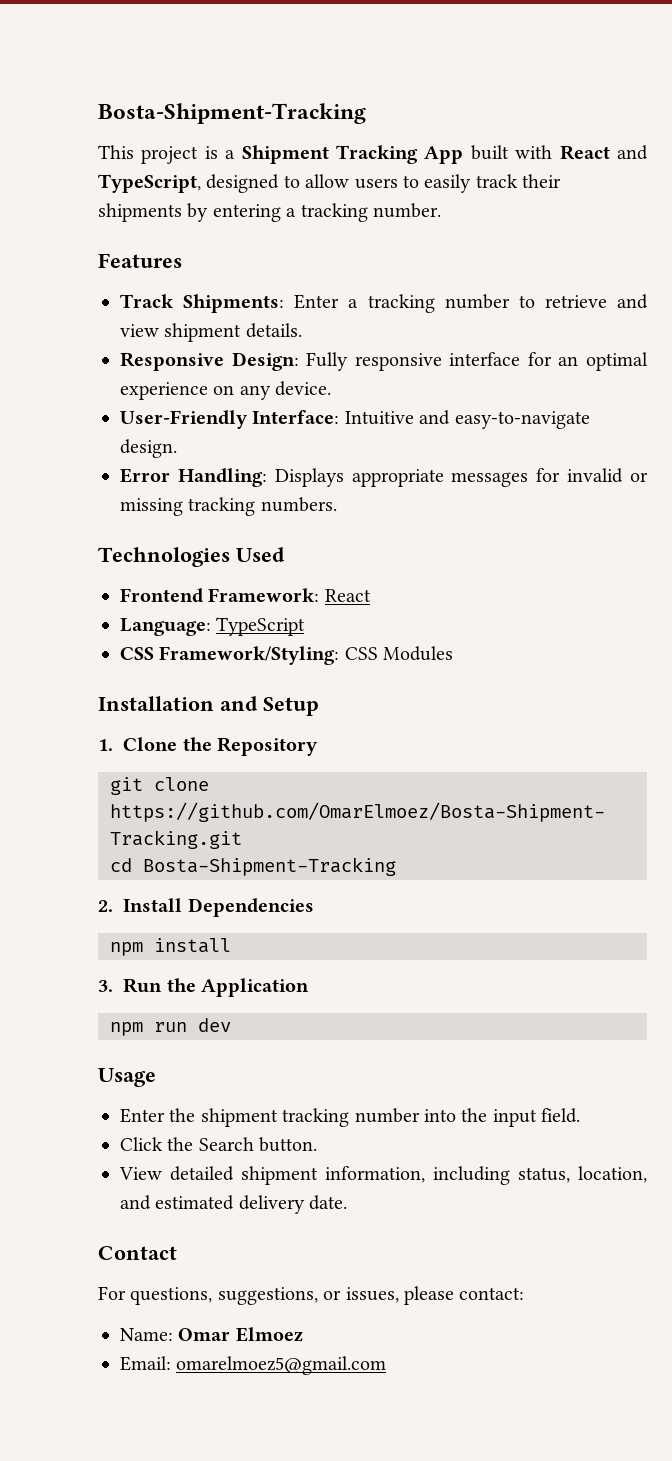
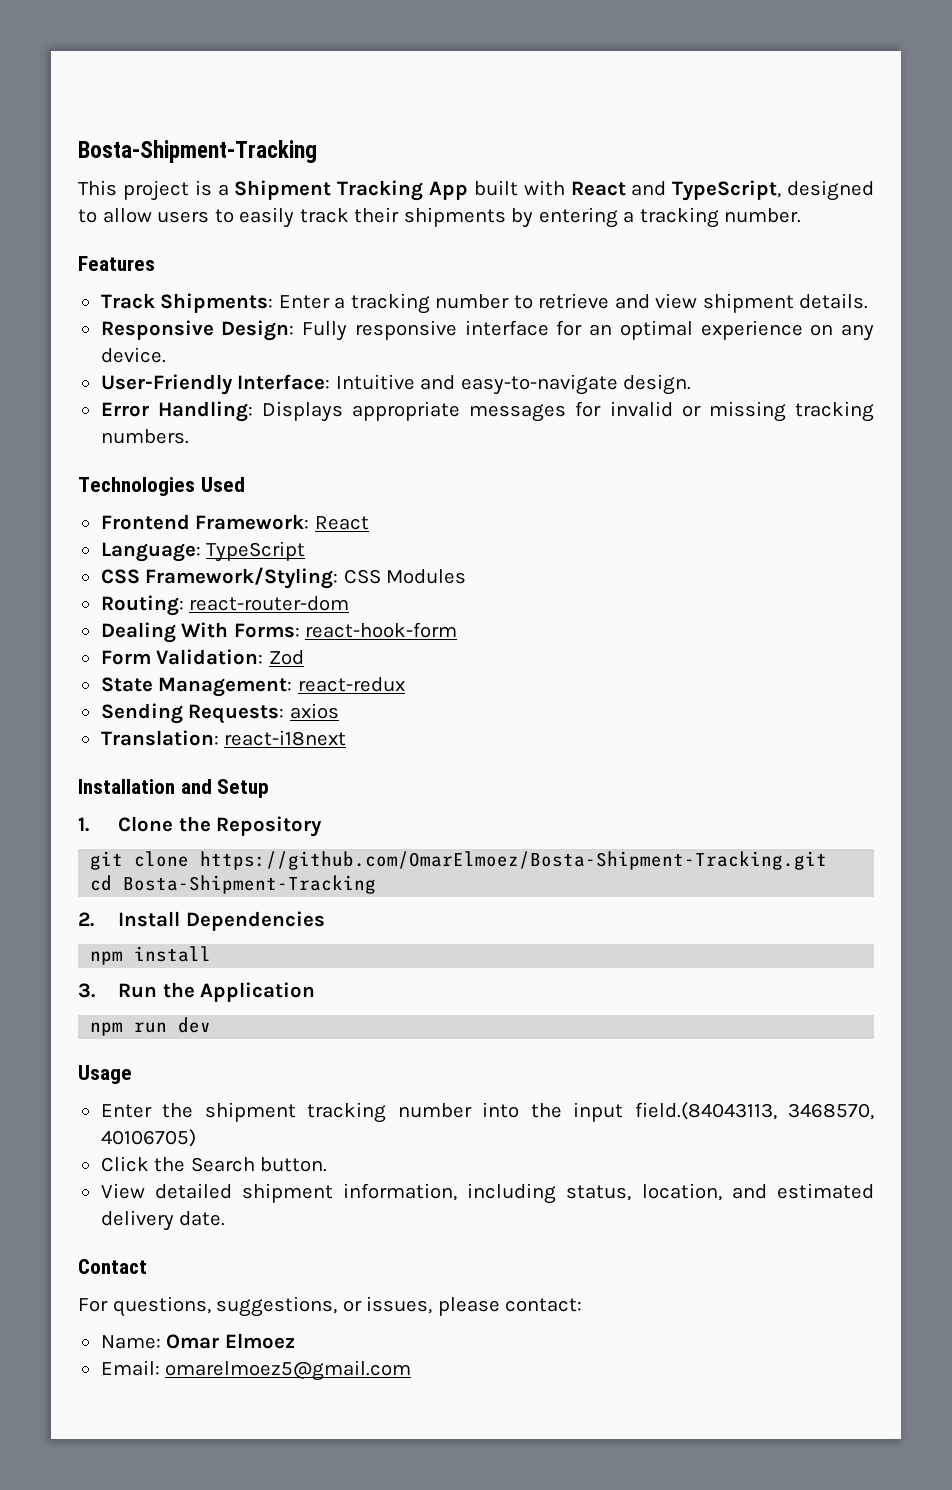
(454, 653) none -> [100,595,350,616] [100,622,458,643] [100,649,304,665] [100,677,405,697] [100,703,339,724] [100,730,347,746] // Routing: react-router-dom // Dealing With Forms: react-hook-form // Form Validation: Zod // State Management: react-redux // Sending Requests: axios // Translation: react-i18next
[541,1108,581,1123] field. -> [634,1102,874,1120] [100,1129,196,1147] field.(84043113, 3468570, 40106705)

